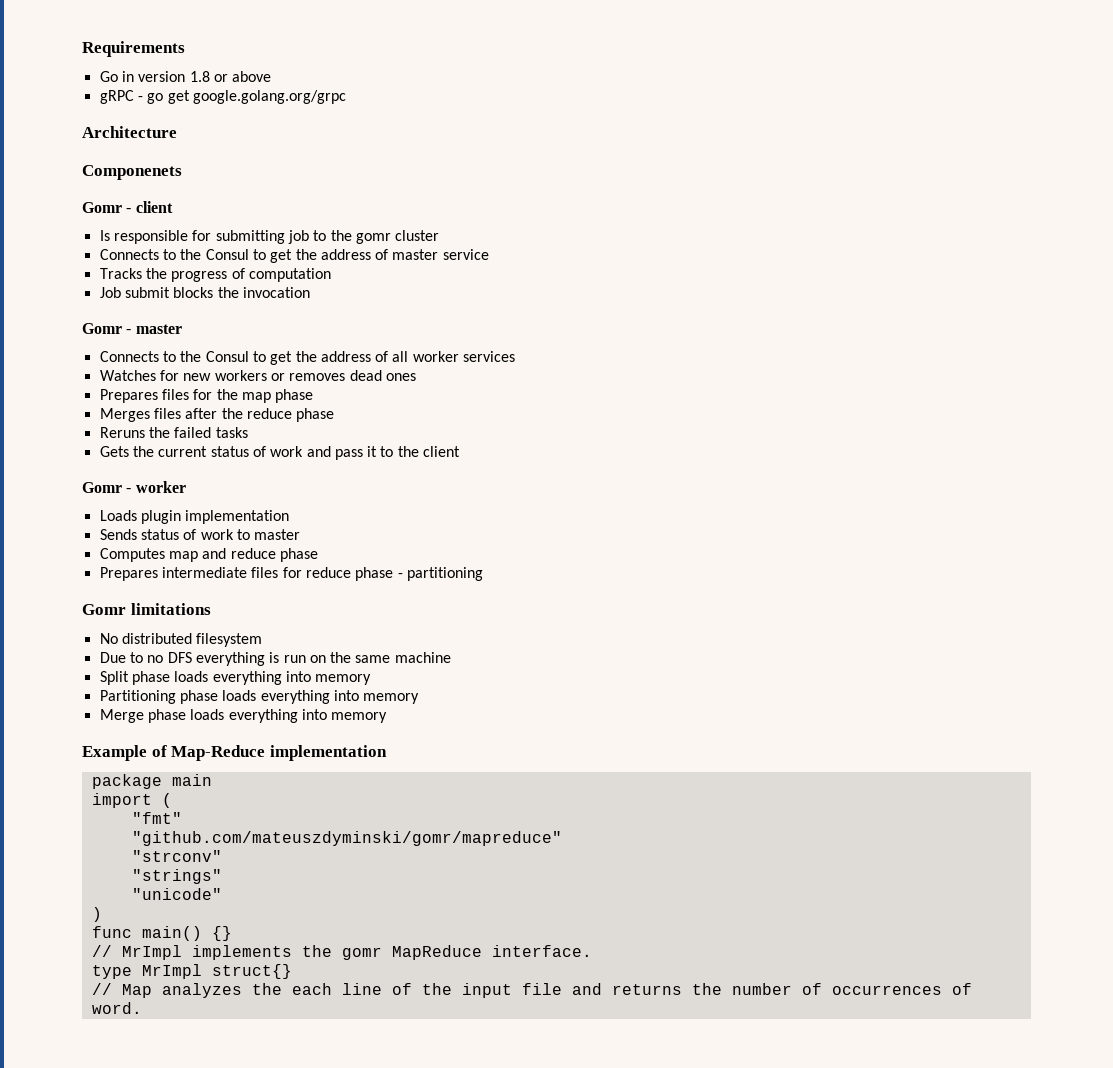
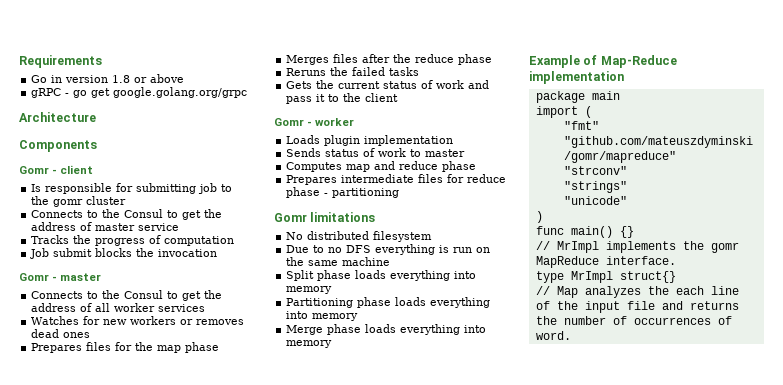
[82,165,182,180] Componenets -> [19,140,97,152] Components

